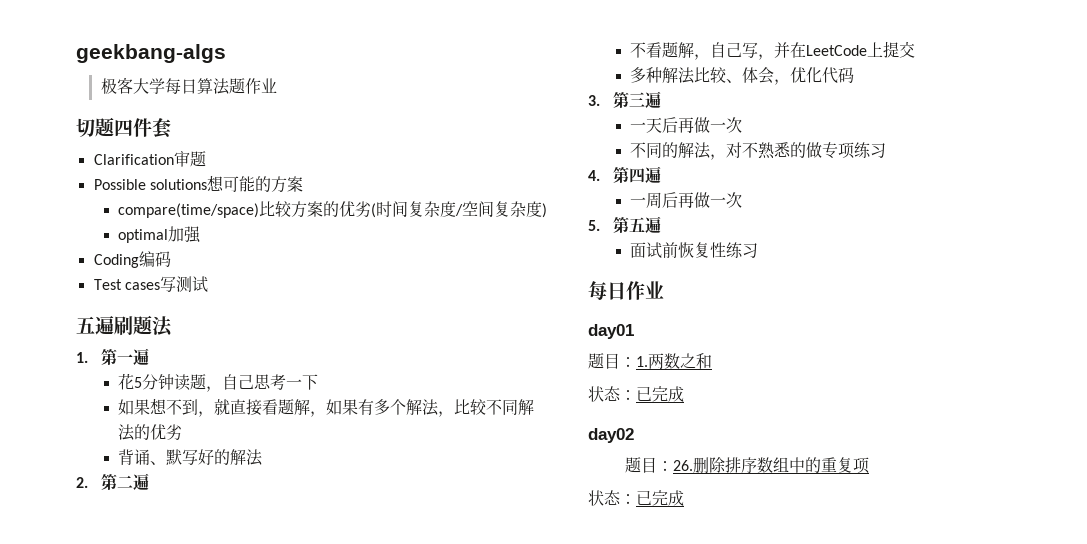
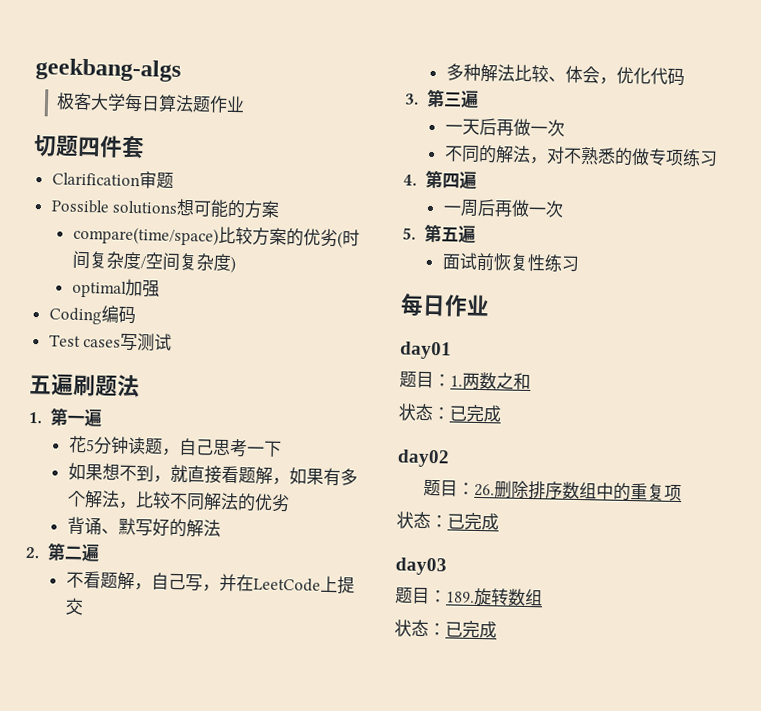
(684, 498) none -> [395,557,447,576] [395,587,543,607] [394,619,497,639] // day03 // 题目：189.旋转数组 // 状态：已完成

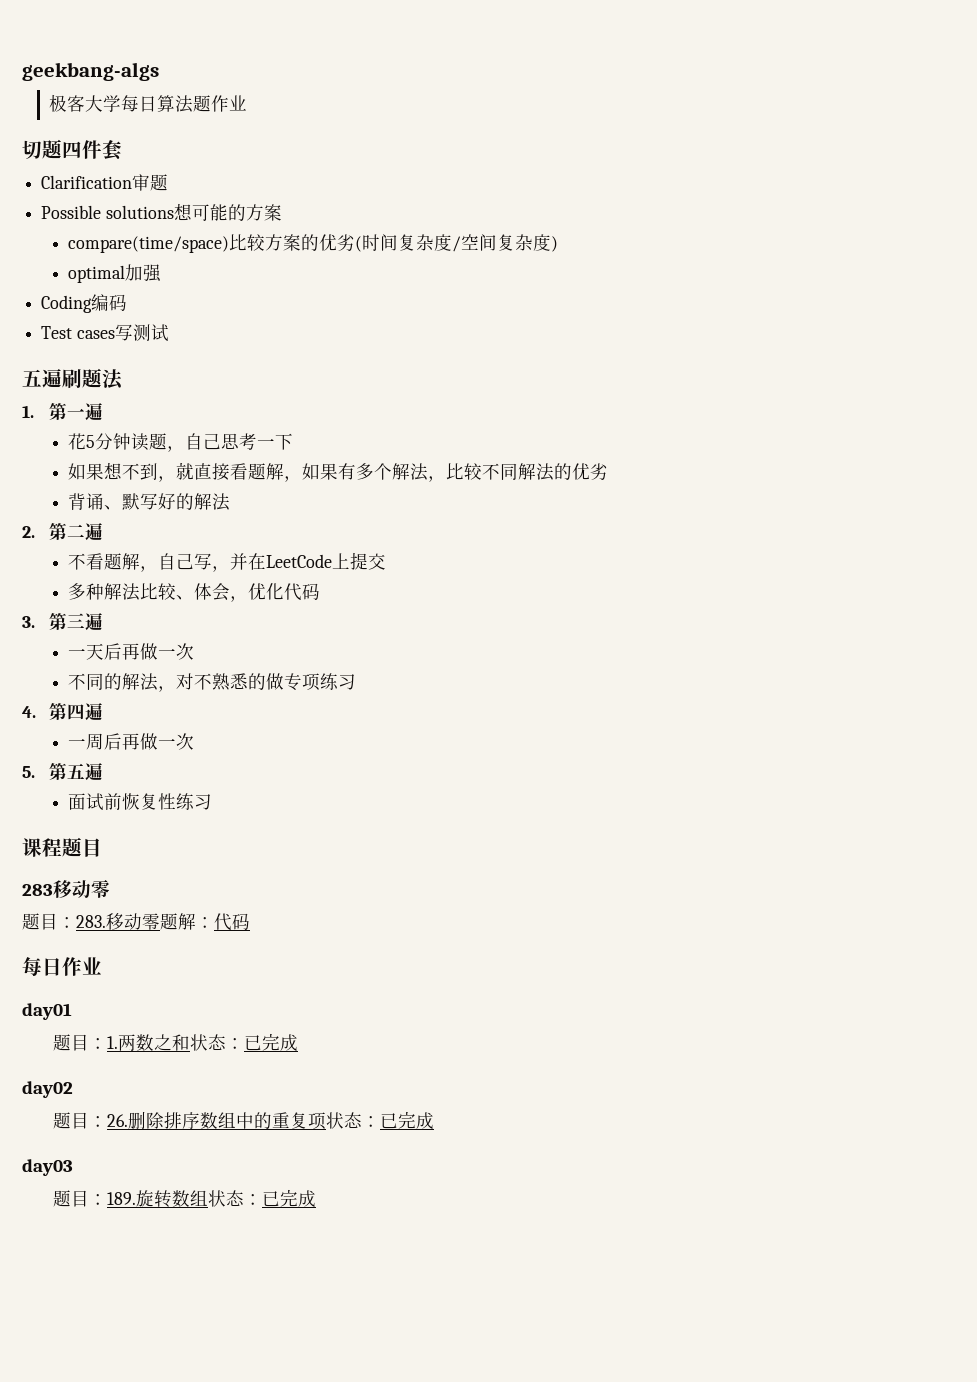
(580, 263) none -> [22,837,102,857] [22,880,110,898] [22,913,250,931] // 课程题目 // 283移动零 // 题目：283.移动零题解：代码
(531, 381) // -> (190, 1042) none
(682, 493) // -> (326, 1121) none
(543, 597) // -> (208, 1198) none

